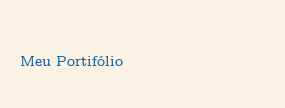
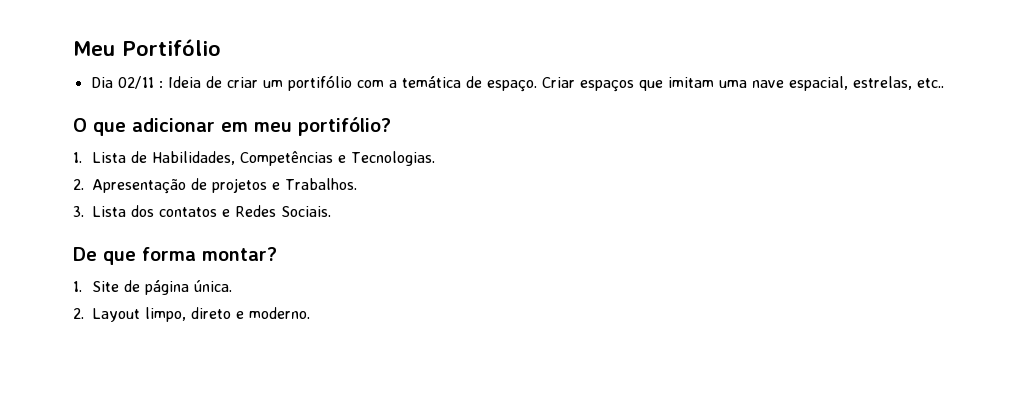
(123, 61) none -> [90,75,944,92] [73,117,391,136] [73,151,435,166] [73,178,357,194] [73,205,331,217] [73,247,277,265] [73,280,232,295] [73,307,310,322] // Dia 02/11 : Ideia de criar um portifólio com a temática de espaço. Criar espaços que imitam uma nave espacial, estrelas, etc.. // O que adicionar em meu portifólio? // 1. Lista de Habilidades, Competências e Tecnologias. // 2. Apresentação de projetos e Trabalhos. // 3. Lista dos contatos e Redes Sociais. // De que forma montar? // 1. Site de página única. // 2. Layout limpo, direto e moderno.

